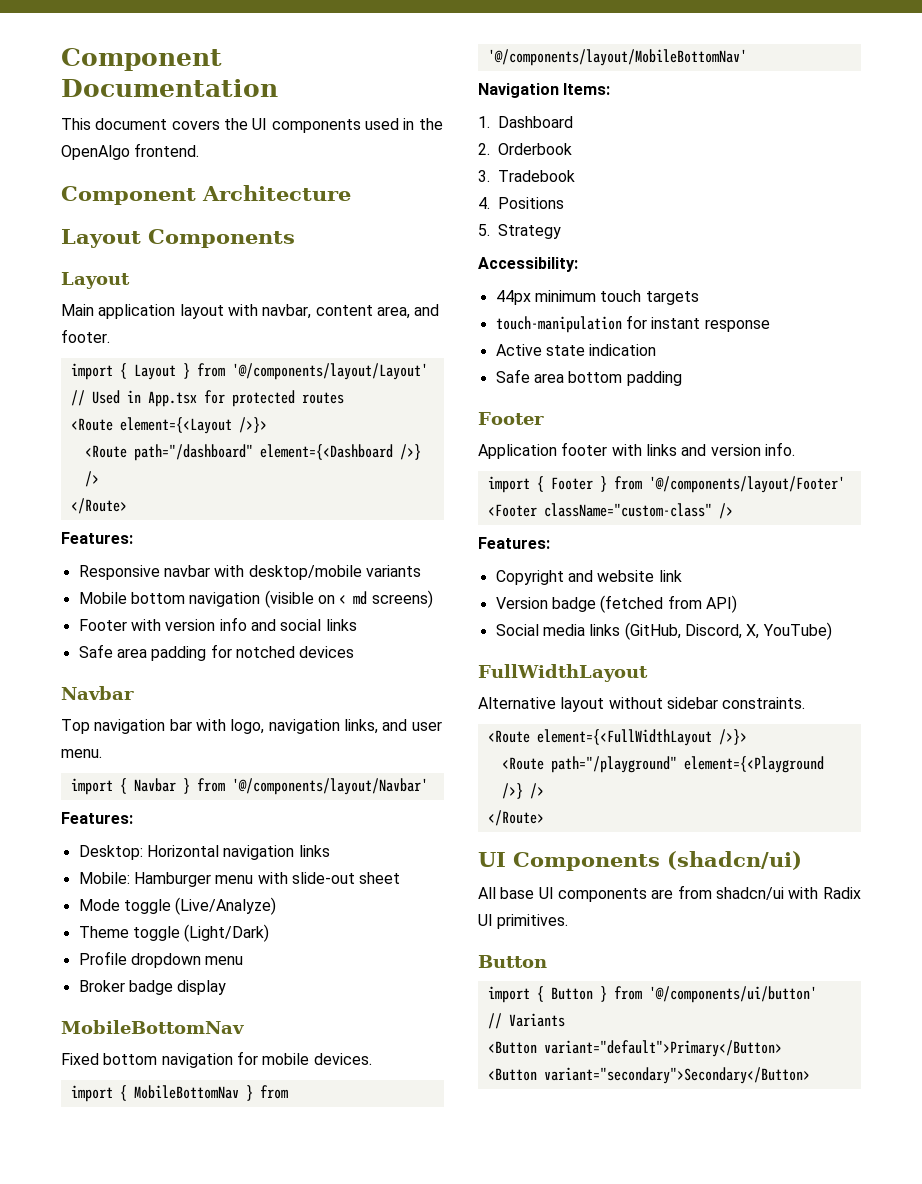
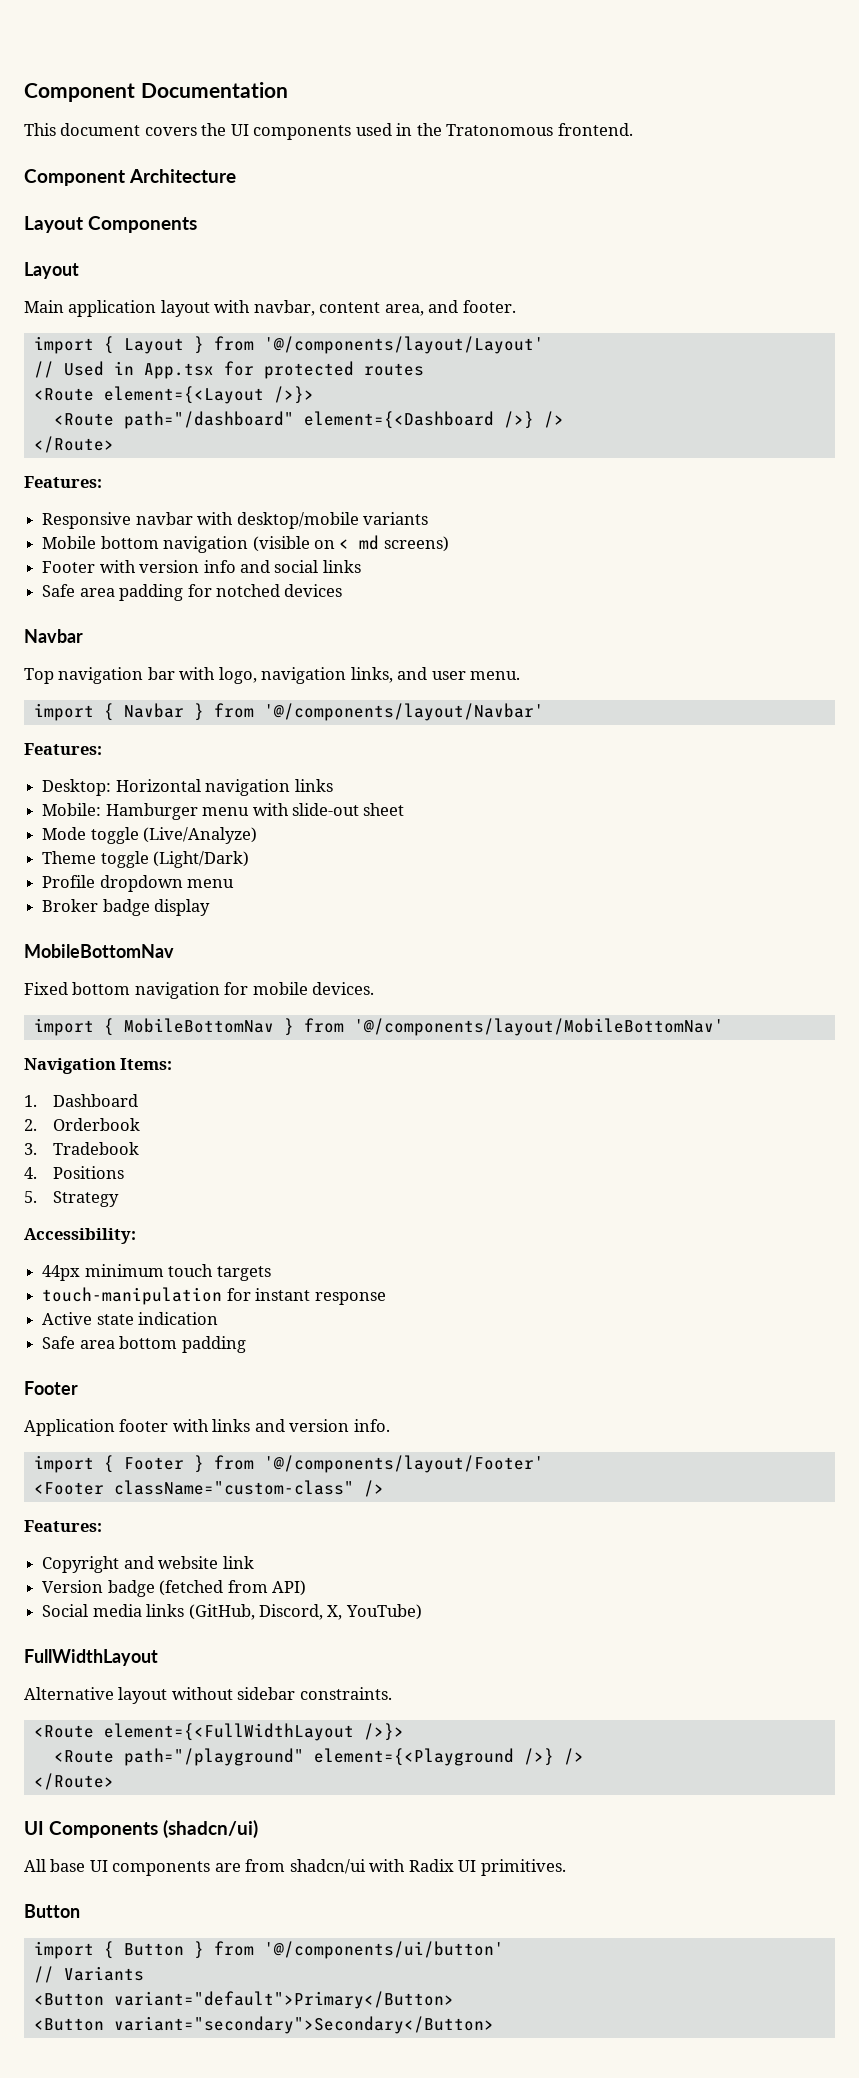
[61,145,130,160] OpenAlgo -> [446,124,554,136] Tratonomous

